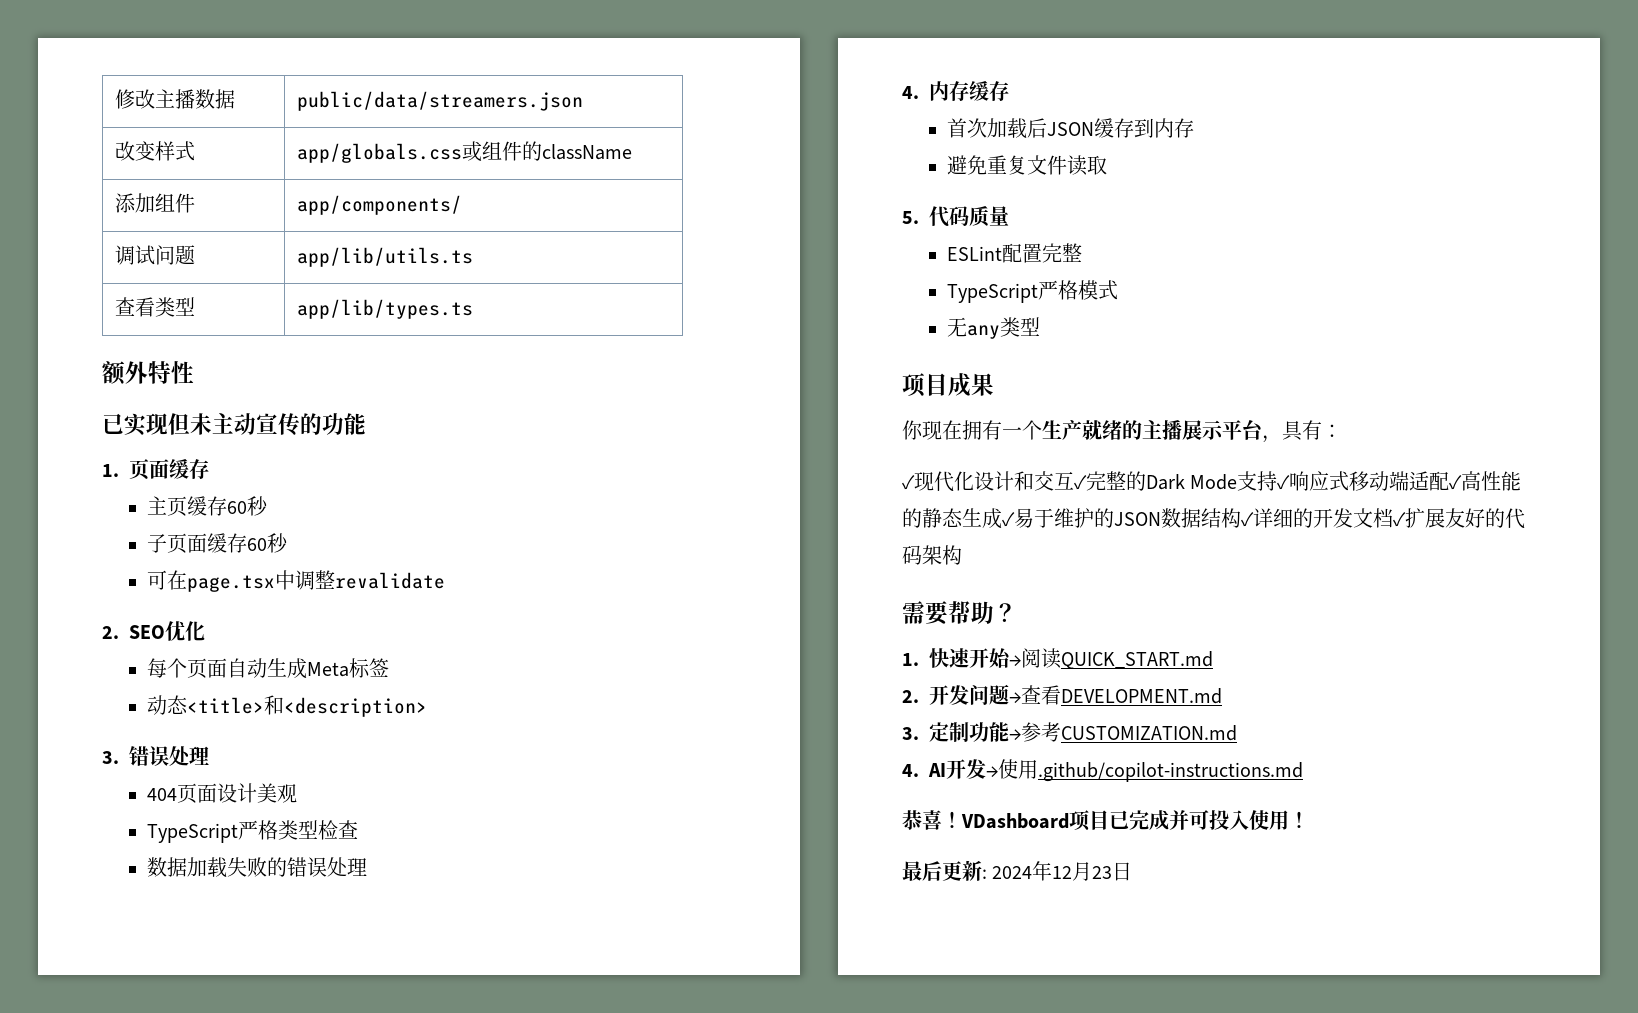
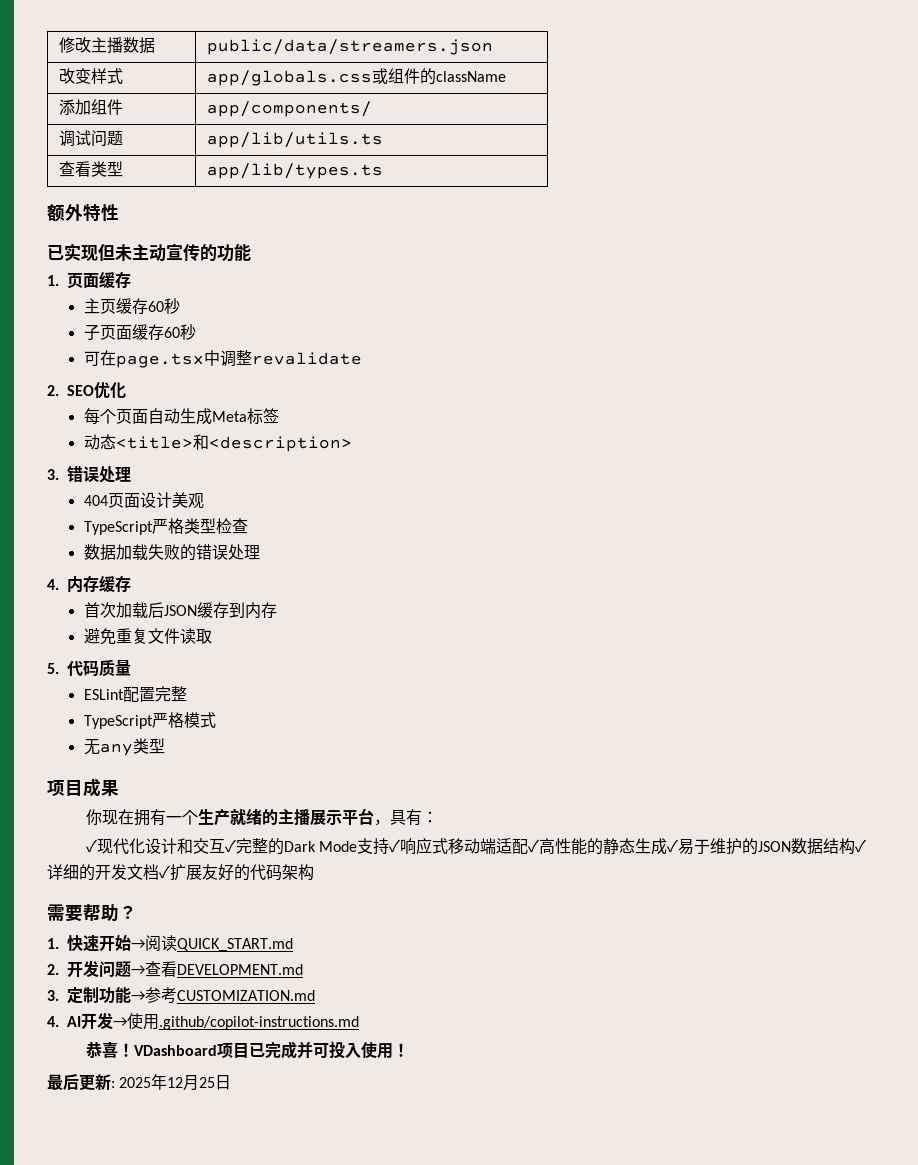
[992,866,1033,879] 2024 -> [119,1077,152,1088] 2025
[1092,866,1113,879] 23 -> [199,1077,216,1088] 25

